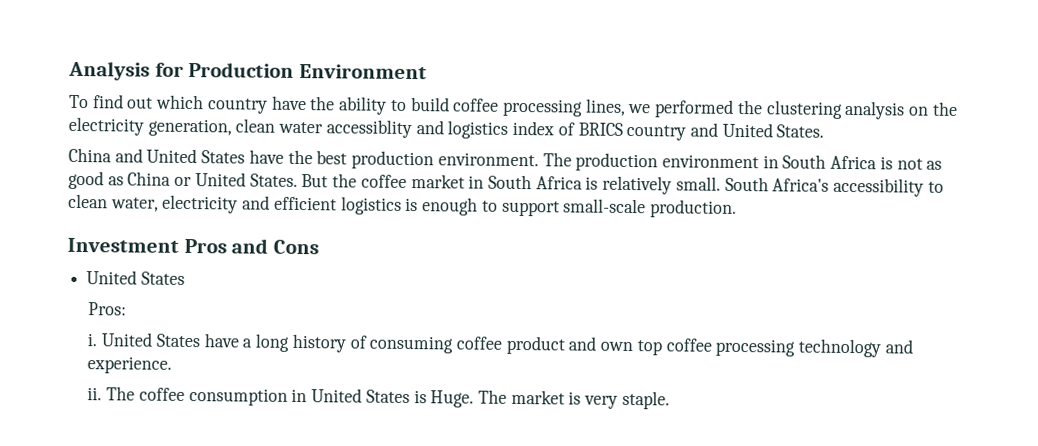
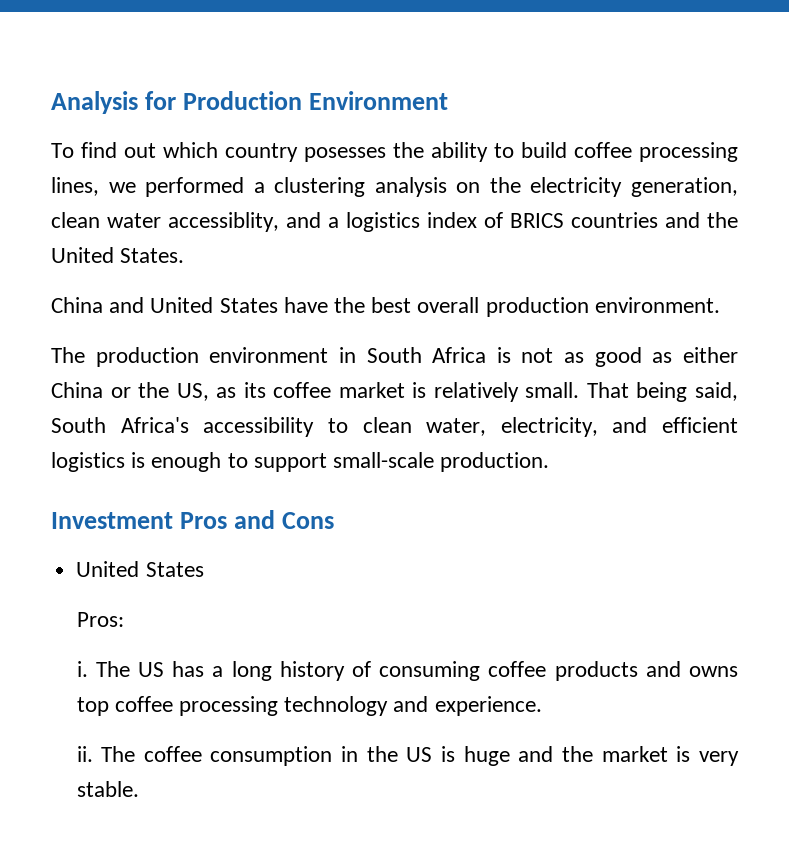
[271,95,307,111] have -> [304,147,386,162] posesses
[736,99,763,115] the -> [253,182,265,193] a
[325,119,444,139] accessiblity and -> [168,212,339,232] accessiblity, and a
[626,122,718,141] country and -> [571,212,738,228] countries and the
(348, 157) none -> [417,297,480,313] overall
(539, 159) none -> (720, 305) //
(124, 181) none -> [682,347,738,363] either
[194,172,721,195] United States. But the coffee market in South Africa is relatively small. -> [138,382,739,402] the US, as its coffee market is relatively small. That being said,
[162,194,239,214] electricity -> [500,417,598,437] electricity,
[101,332,239,348] United States have -> [95,661,205,677] The US has
[505,335,634,355] product and own -> [554,661,739,681] products and owns
[311,388,507,408] United States is Huge. The -> [366,746,594,766] the US is huge and the
[621,390,670,410] staple. -> [76,781,139,797] stable.

